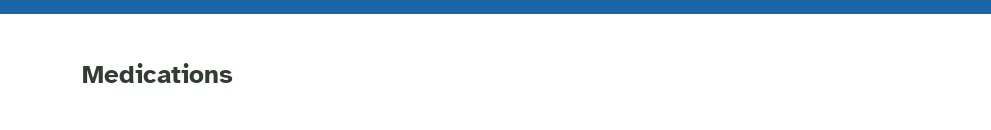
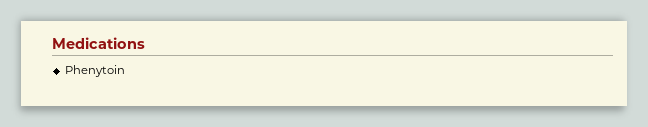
(233, 73) none -> [64,65,125,77] // Phenytoin

